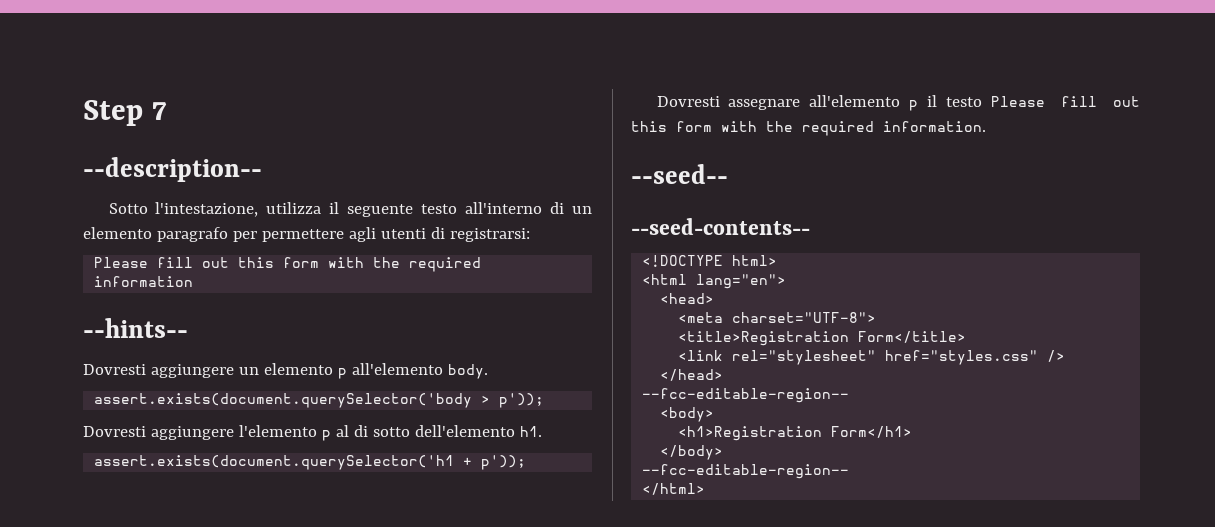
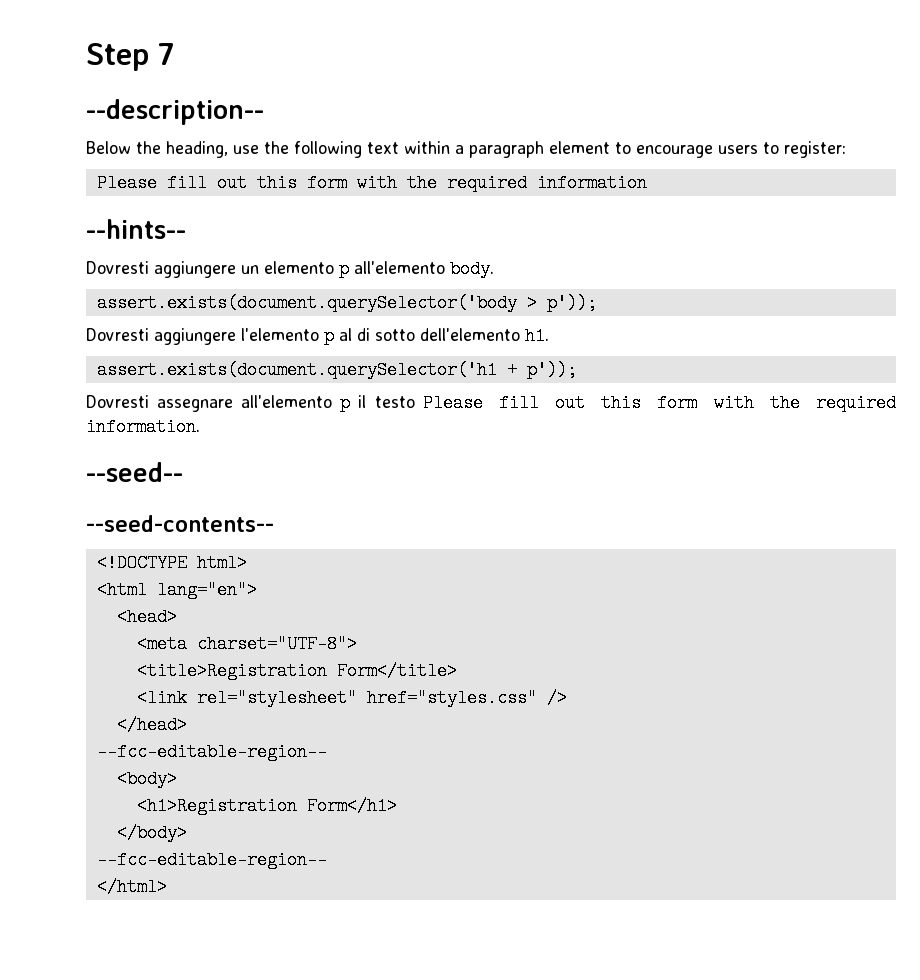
[108,202,592,217] [83,227,530,242] Sotto l'intestazione, utilizza il seguente testo all'interno di un elemento paragrafo per permettere agli utenti di registrarsi: -> [86,141,846,158] Below the heading, use the following text within a paragraph element to encourage users to register:

